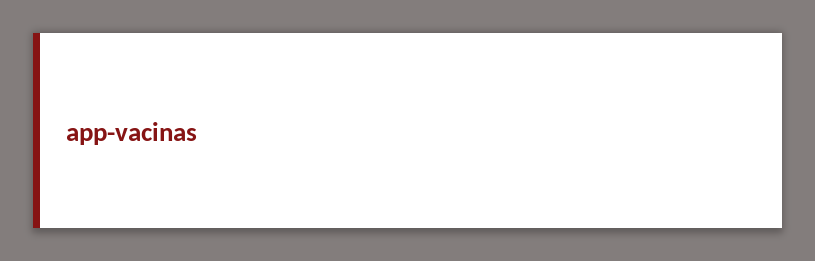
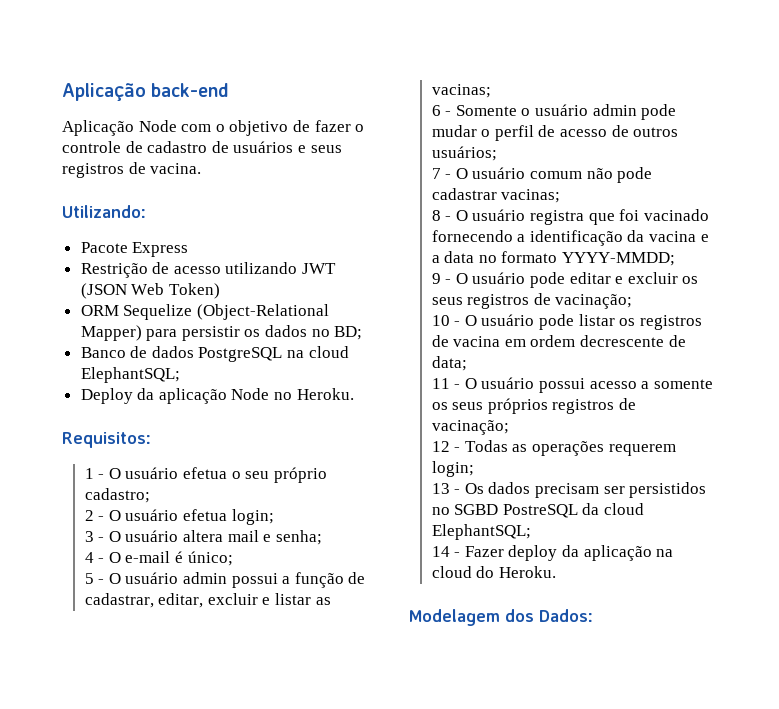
[66,122,197,145] app-vacinas -> [62,83,230,101] [62,120,365,136] [62,141,342,153] [62,162,202,178] [62,205,146,218] [80,242,189,257] [80,262,337,278] [80,283,220,299] [80,304,329,320] [80,325,363,341] [80,346,349,362] [80,367,180,383] [80,388,354,404] [62,432,151,448] [84,467,327,483] [84,488,150,503] [84,509,274,525] [84,530,322,545] [84,551,233,566] [84,572,366,588] [84,593,331,608] [431,84,491,98] [431,104,677,120] [431,125,679,141] [431,146,497,161] [431,167,653,183] [431,188,561,203] [431,209,709,225] [431,230,709,246] [431,251,676,266] [431,272,699,288] [431,293,633,309] [431,314,702,330] [431,335,686,347] [431,356,467,371] [431,377,713,393] [431,398,637,414] [431,420,509,435] [431,440,676,456] [431,461,474,477] [431,482,707,498] [431,503,645,518] [431,524,531,540] [431,545,674,561] [431,566,556,578] [409,609,593,626] Aplicação back-end // Aplicação Node com o objetivo de fazer o controle de cadastro de usuários e seus registros de vacina. // Utilizando: // Pacote Express // Restrição de acesso utilizando JWT (JSON Web Token) // ORM Sequelize (Object-Relational Mapper) para persistir os dados no BD; // Banco de dados PostgreSQL na cloud ElephantSQL; // Deploy da aplicação Node no Heroku. // Requisitos: // 1 - O usuário efetua o seu próprio cadastro; // 2 - O usuário efetua login; // 3 - O usuário altera mail e senha; // 4 - O e-mail é único; // 5 - O usuário admin possui a função de cadastrar, editar, excluir e listar as vacinas; // 6 - Somente o usuário admin pode mudar o perfil de acesso de outros usuários; // 7 - O usuário comum não pode cadastrar vacinas; // 8 - O usuário registra que foi vacinado fornecendo a identificação da vacina e a data no formato YYYY-MMDD; // 9 - O usuário pode editar e excluir os seus registros de vacinação; // 10 - O usuário pode listar os registros de vacina em ordem decrescente de data; // 11 - O usuário possui acesso a somente os seus próprios registros de vacinação; // 12 - Todas as operações requerem login; // 13 - Os dados precisam ser persistidos no SGBD PostreSQL da cloud ElephantSQL; // 14 - Fazer deploy da aplicação na cloud do Heroku. // Modelagem dos Dados:

